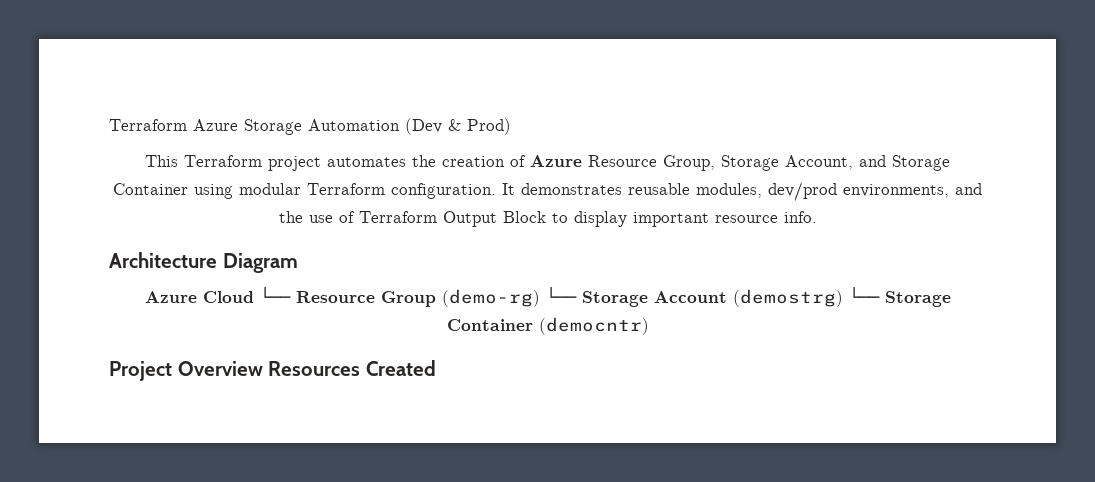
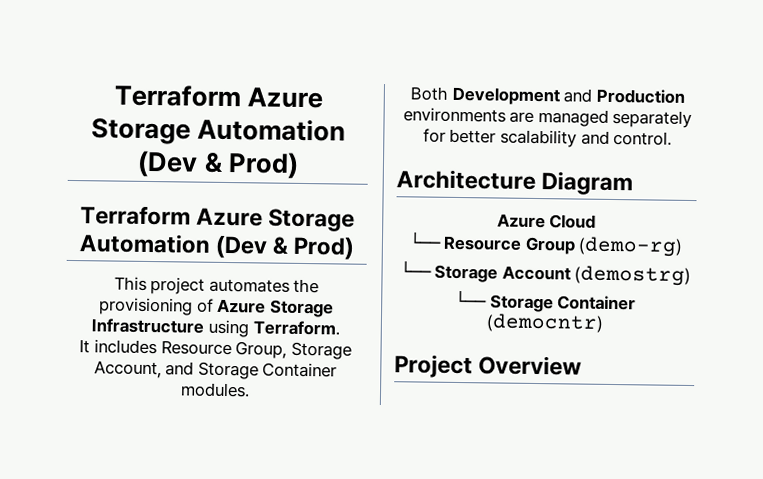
[109,118,511,135] Terraform Azure Storage Automation (Dev & Prod) -> [113,84,324,109] [90,118,347,145] [137,150,299,179] [79,205,356,232] [78,233,356,260] Terraform Azure Storage Automation (Dev & Prod) // Terraform Azure Storage Automation (Dev & Prod)
[184,155,262,167] Terraform -> (147, 283) none
[442,156,505,167] creation -> [99,297,194,316] provisioning
(582, 161) none -> [268,299,334,318] [91,318,340,338] [79,339,157,355] Storage Infrastructure using Terraform. // It includes
[194,182,982,201] [278,211,817,227] using modular Terraform configuration. It demonstrates reusable modules, dev/prod environments, and the use of Terraform Output Block to display important resource info. -> [180,382,250,398] [410,86,685,106] [402,107,693,129] [422,128,673,148] modules. // Both Development and Production environments are managed separately for better scalability and control.
(254, 297) none -> (597, 221) //
(540, 298) none -> (684, 246) //
(843, 298) none -> (692, 276) //
[268,360,436,376] Resources Created -> (583, 365) none

